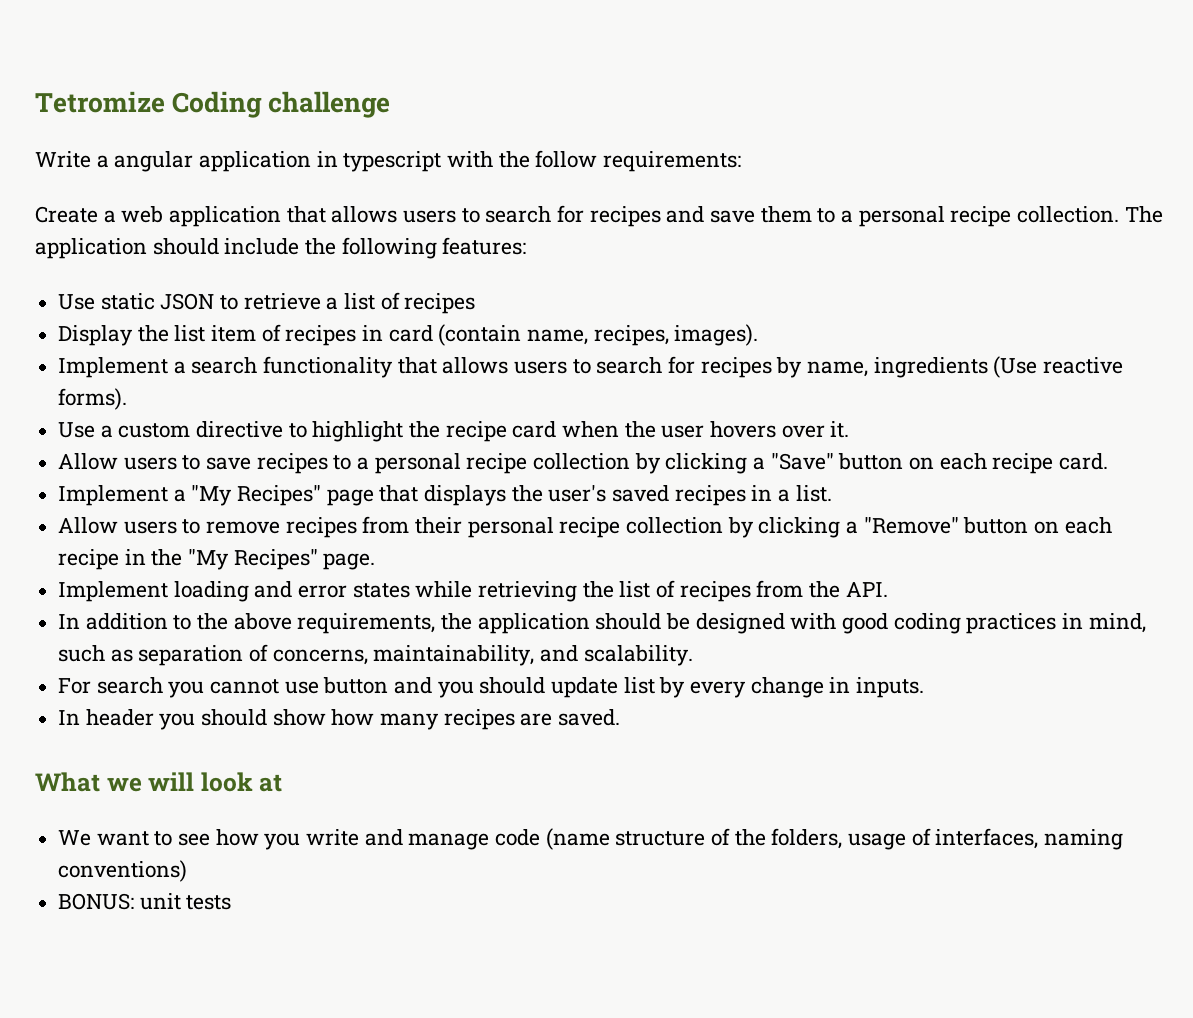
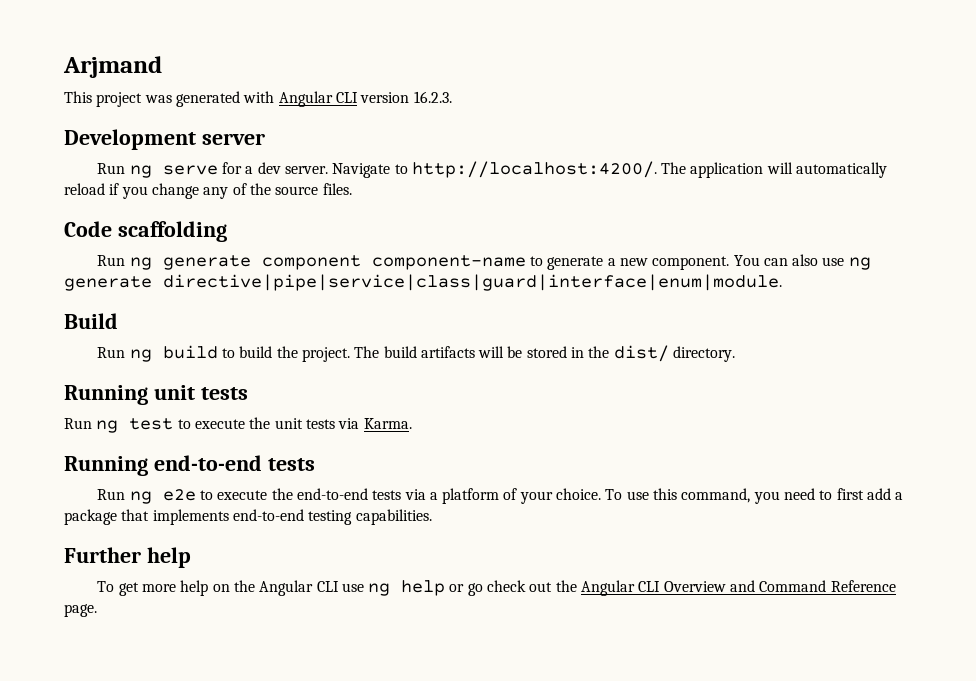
[35,91,391,118] [35,150,742,172] [35,205,1163,227] [35,237,527,259] [58,292,476,314] [58,324,759,346] [58,356,1124,378] [58,388,128,410] [58,421,850,442] [58,453,1109,474] [58,485,832,506] [58,516,1112,538] [58,549,376,570] [58,580,888,602] [58,613,1146,634] [58,644,693,666] [58,677,925,698] [58,709,621,730] [35,772,283,792] [58,828,1124,850] [58,860,188,882] [58,893,232,910] Tetromize Coding challenge // Write a angular application in typescript with the follow requirements: // Create a web application that allows users to search for recipes and save them to a personal recipe collection. The application should include the following features: // Use static JSON to retrieve a list of recipes // Display the list item of recipes in card (contain name, recipes, images). // Implement a search functionality that allows users to search for recipes by name, ingredients (Use reactive forms). // Use a custom directive to highlight the recipe card when the user hovers over it. // Allow users to save recipes to a personal recipe collection by clicking a "Save" button on each recipe card. // Implement a "My Recipes" page that displays the user's saved recipes in a list. // Allow users to remove recipes from their personal recipe collection by clicking a "Remove" button on each recipe in the "My Recipes" page. // Implement loading and error states while retrieving the list of recipes from the API. // In addition to the above requirements, the application should be designed with good coding practices in mind, such as separation of concerns, maintainability, and scalability. // For search you cannot use button and you should update list by every change in inputs. // In header you should show how many recipes are saved. // What we will look at // We want to see how you write and manage code (name structure of the folders, usage of interfaces, naming conventions) // BONUS: unit tests -> [63,56,162,78] [64,91,452,107] [64,129,265,150] [97,161,888,178] [64,183,352,199] [64,221,227,242] [97,254,871,270] [64,274,782,291] [64,313,118,329] [97,345,736,362] [64,385,248,405] [64,417,412,433] [64,455,315,476] [97,488,904,504] [64,509,432,525] [64,547,191,568] [97,580,896,596] [64,604,97,617] Arjmand // This project was generated with Angular CLI version 16.2.3. // Development server // Run ng serve for a dev server. Navigate to http://localhost:4200/. The application will automatically reload if you change any of the source files. // Code scaffolding // Run ng generate component component-name to generate a new component. You can also use ng generate directive|pipe|service|class|guard|interface|enum|module. // Build // Run ng build to build the project. The build artifacts will be stored in the dist/ directory. // Running unit tests // Run ng test to execute the unit tests via Karma. // Running end-to-end tests // Run ng e2e to execute the end-to-end tests via a platform of your choice. To use this command, you need to first add a package that implements end-to-end testing capabilities. // Further help // To get more help on the Angular CLI use ng help or go check out the Angular CLI Overview and Command Reference page.

